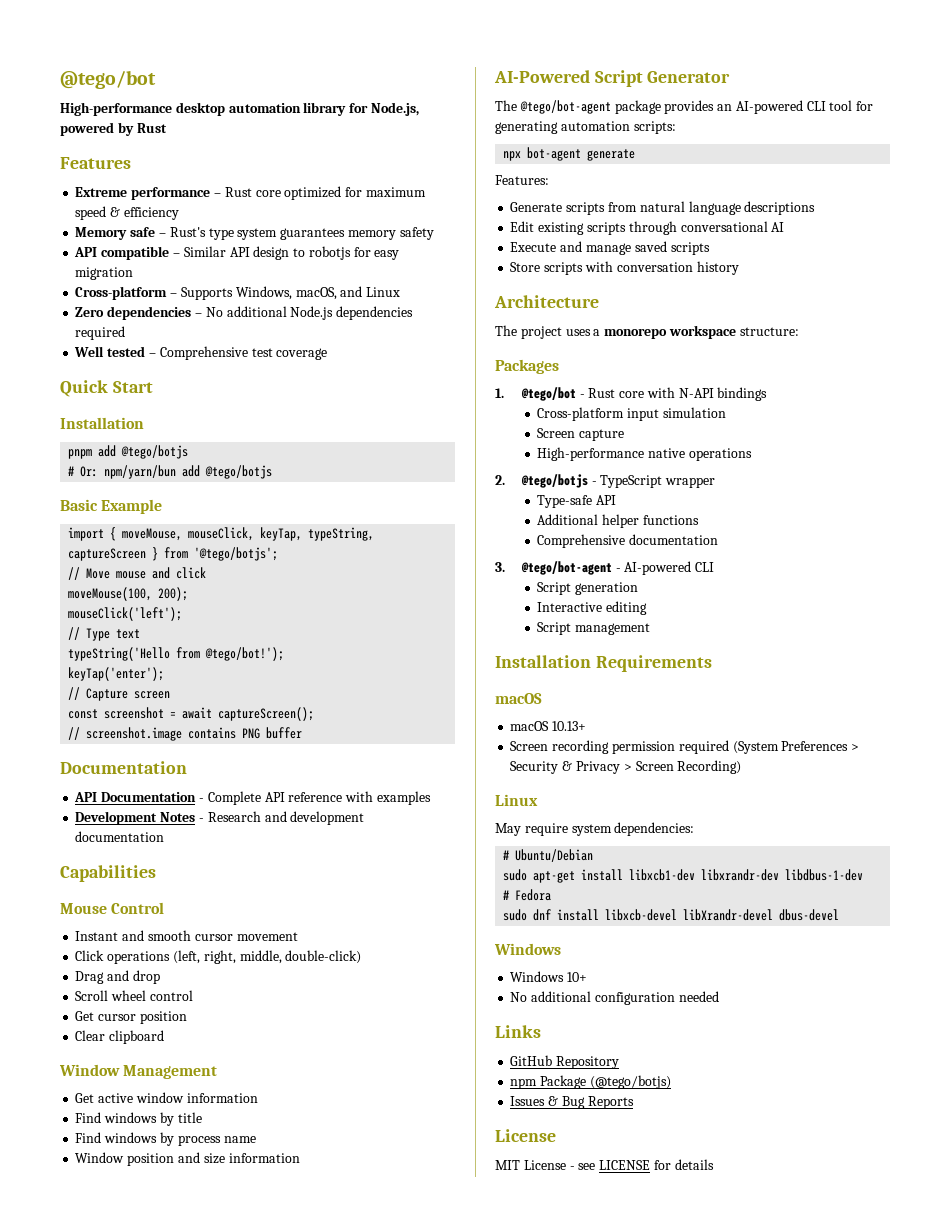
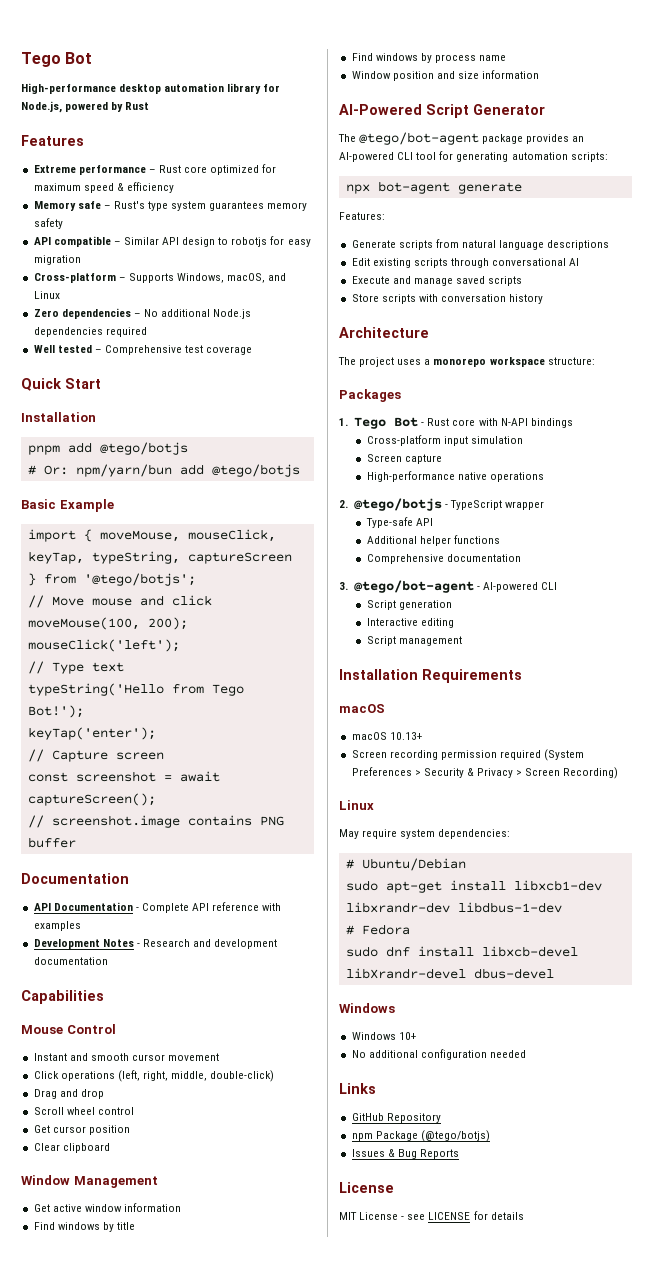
[60,70,156,89] @tego/bot -> [21,52,93,67] Tego Bot
[205,647,285,661] @tego/bot!'); -> [211,684,244,696] [27,705,84,718] Tego Bot!');
[520,387,576,401] @tego/bot -> [354,417,419,429] Tego Bot

